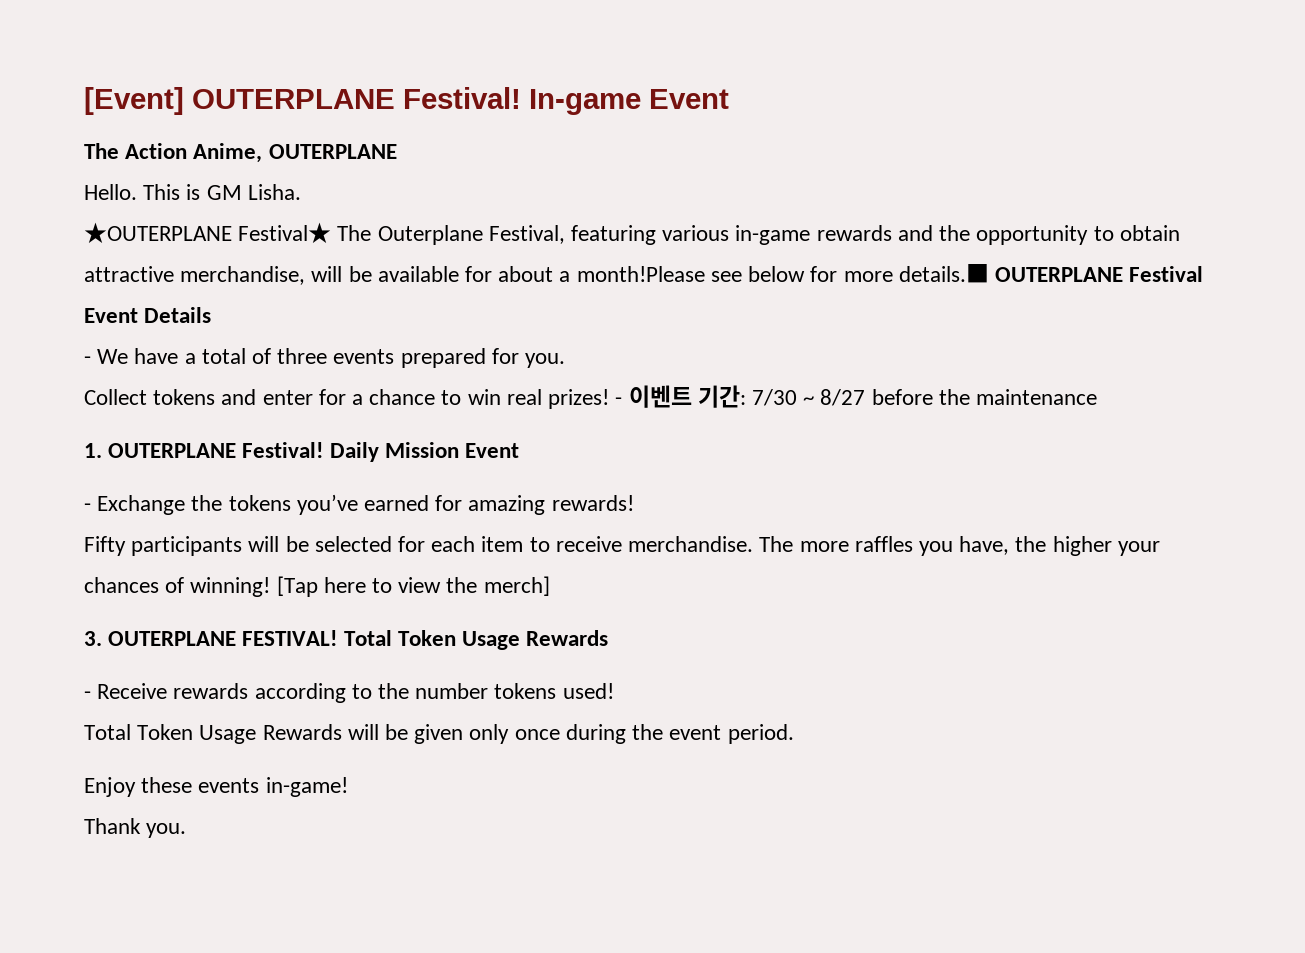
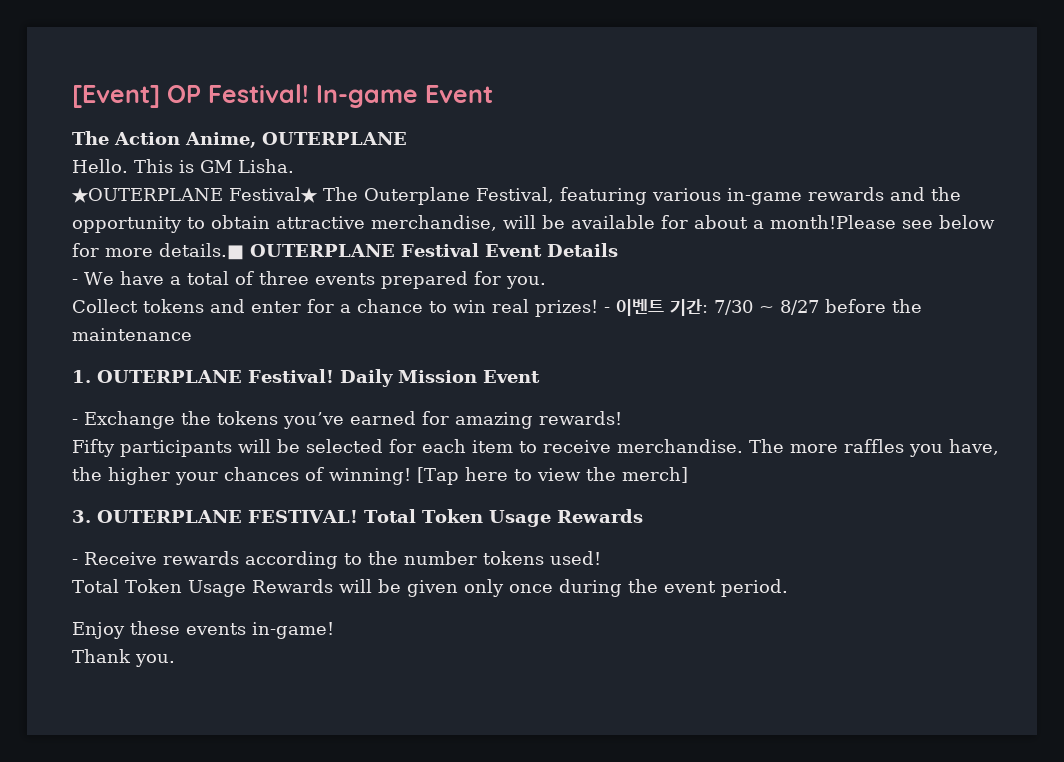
[192,89,395,109] OUTERPLANE -> [167,85,201,103] OP

